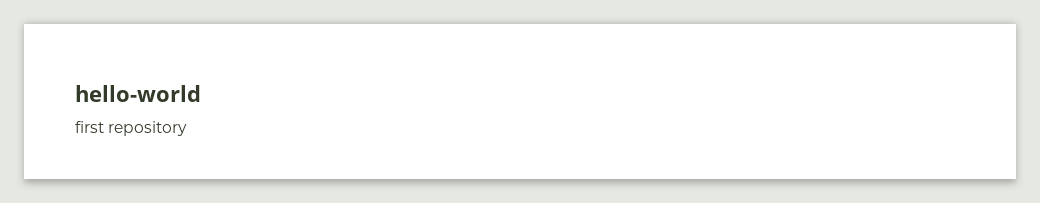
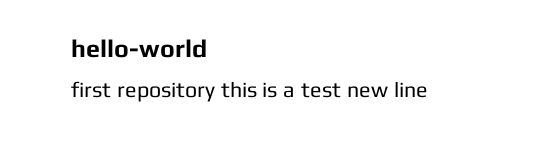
(188, 128) none -> [220,81,428,98] this is a test new line

